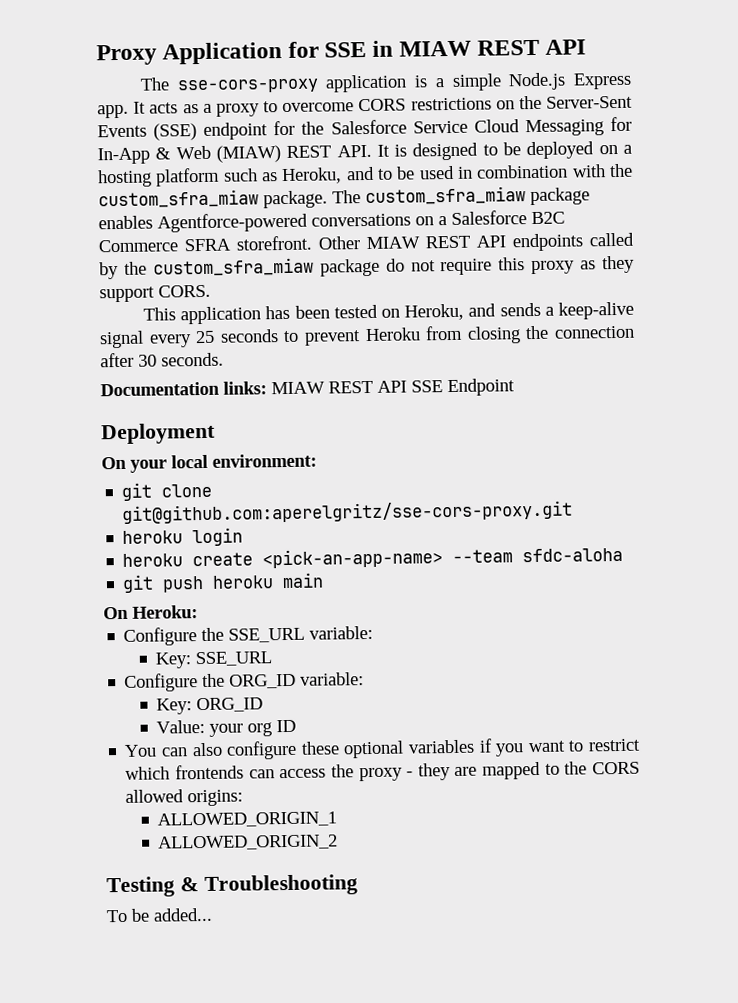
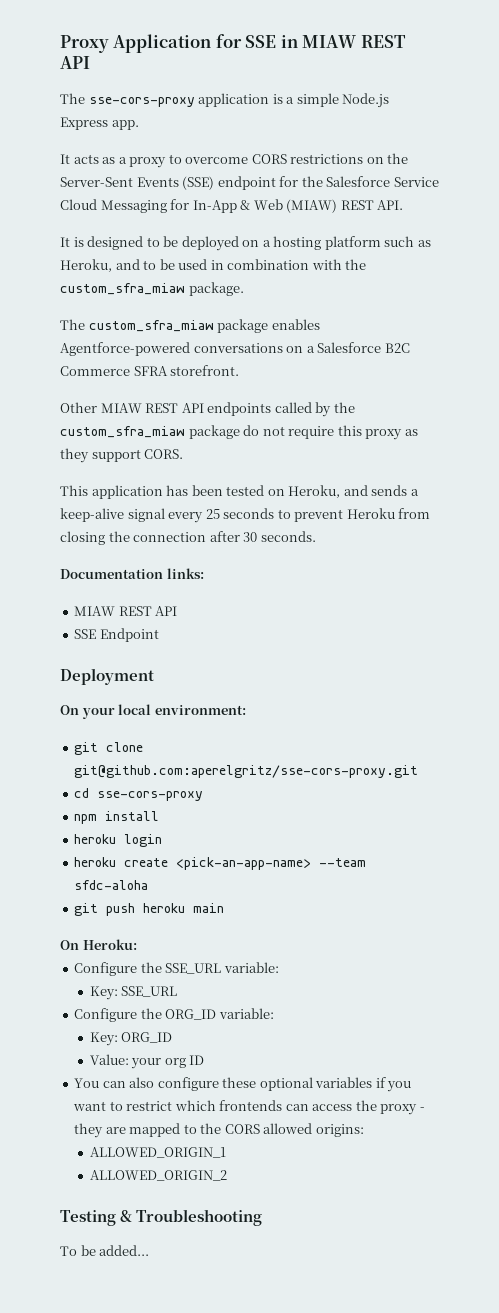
(129, 111) none -> (139, 125) //
(372, 151) none -> (404, 205) //
(328, 199) none -> (244, 289) //
(312, 243) none -> (240, 370) //
[271,380,407,395] MIAW REST API -> [74,606,178,616] // MIAW REST API //
(574, 512) none -> [74,788,204,801] [74,811,160,824] // cd sse-cors-proxy // npm install

